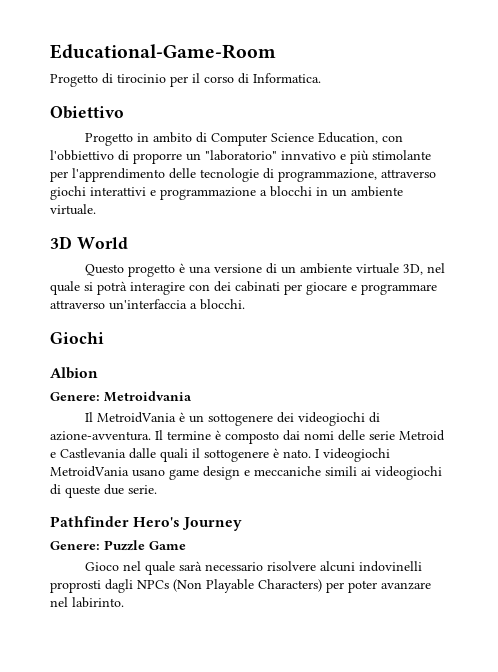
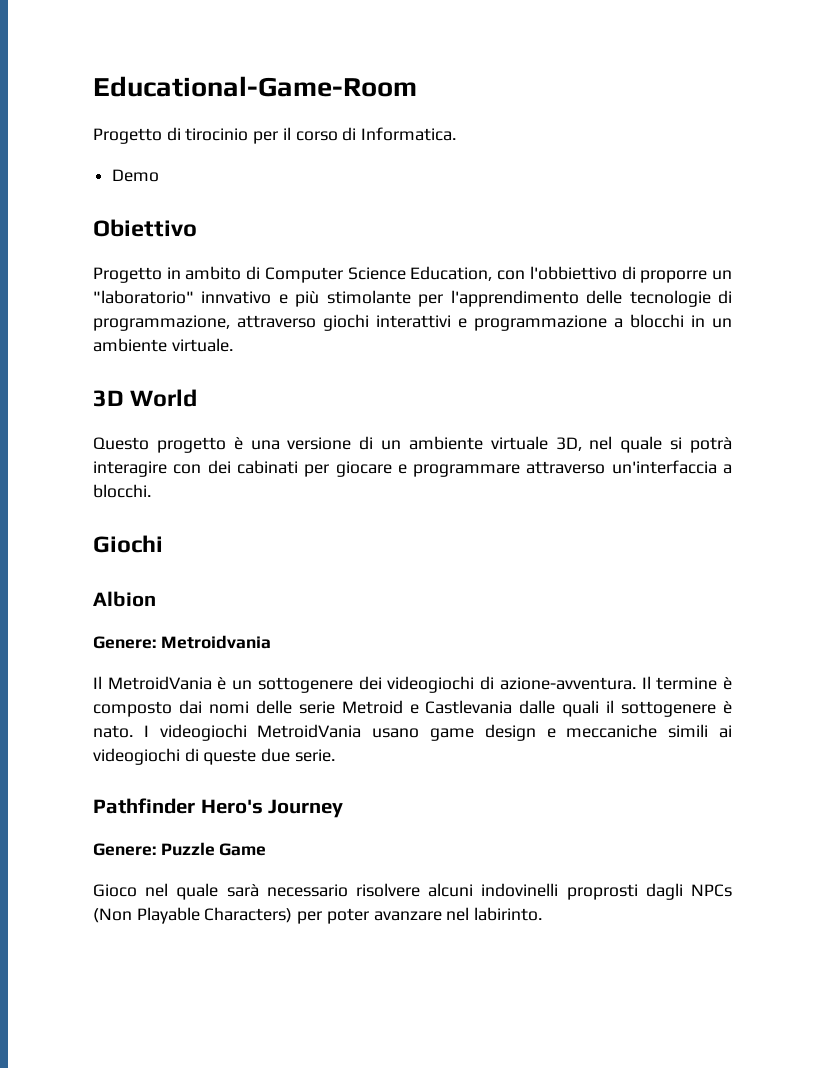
(321, 78) none -> [112,169,160,182] // Demo

